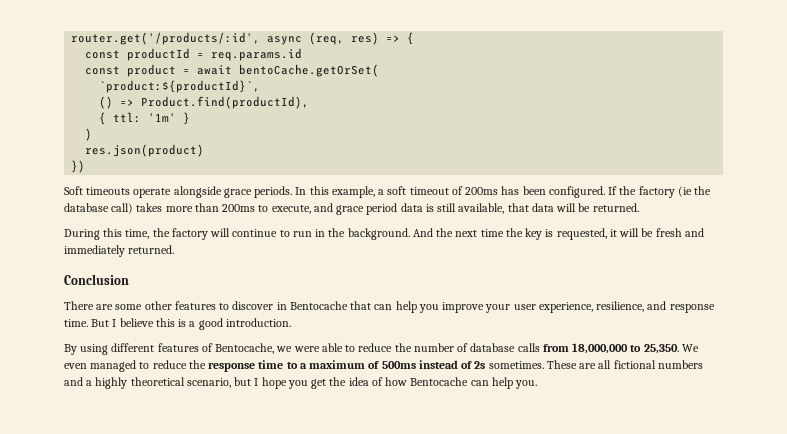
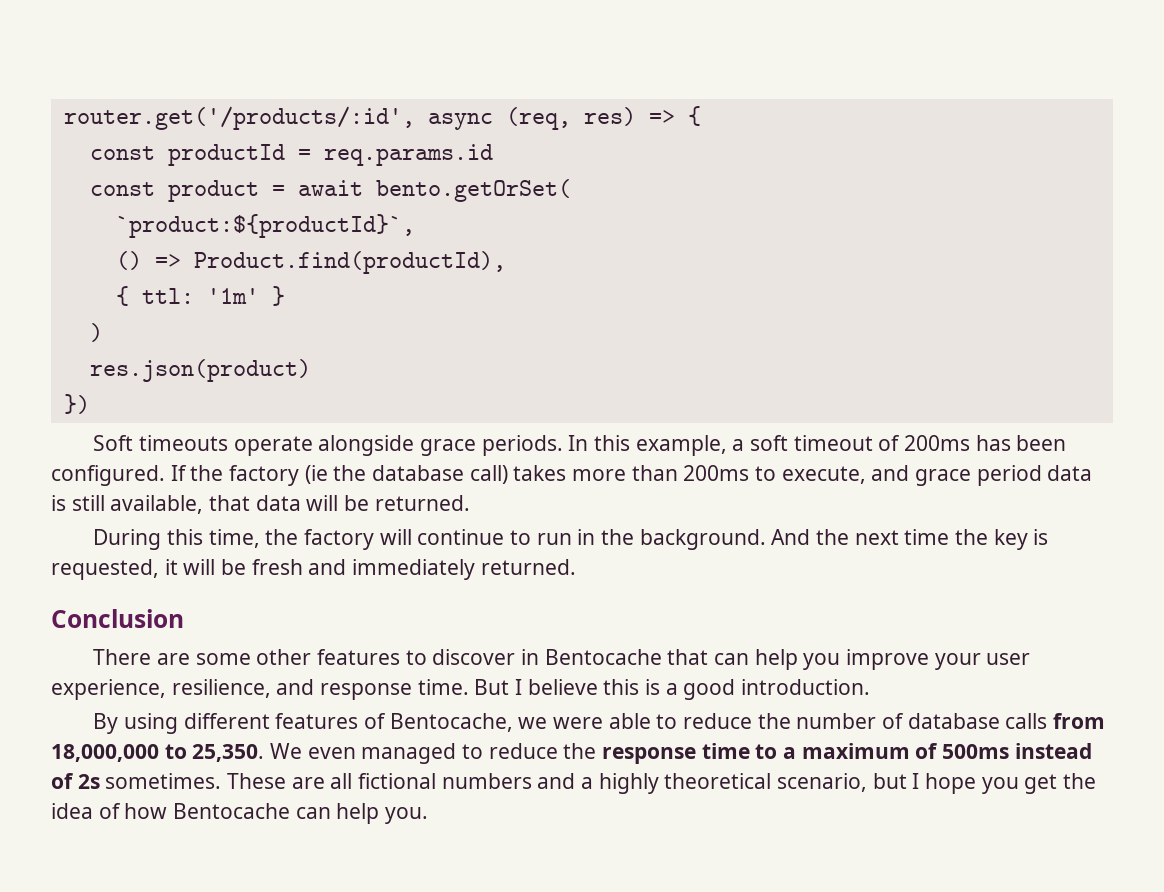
[239,64,380,77] bentoCache.getOrSet( -> [375,179,571,202] bento.getOrSet(

